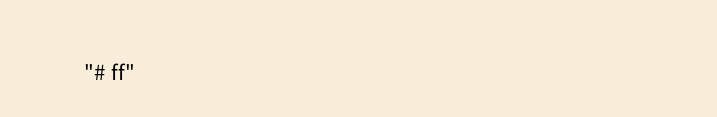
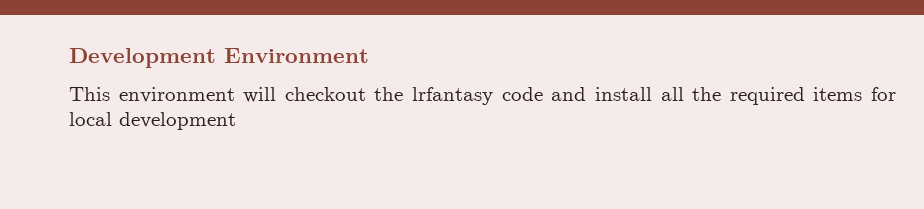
[84,63,135,80] "# ff" -> [69,48,369,68] [69,87,897,105] [69,112,236,130] Development Environment // This environment will checkout the lrfantasy code and install all the required items for local development

